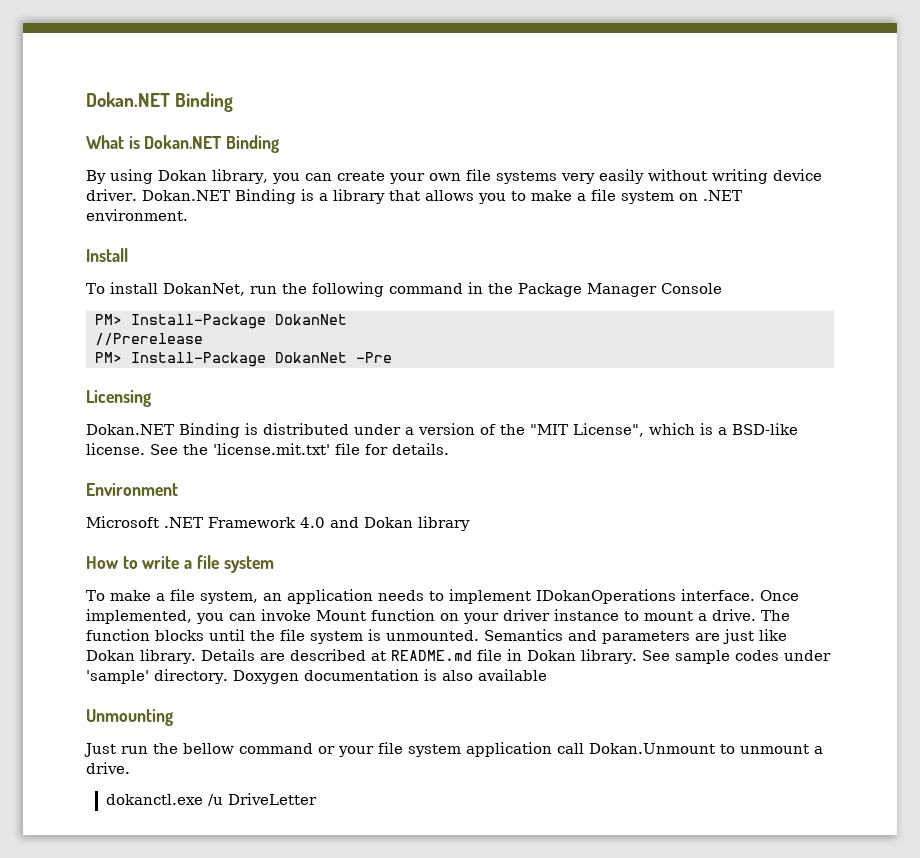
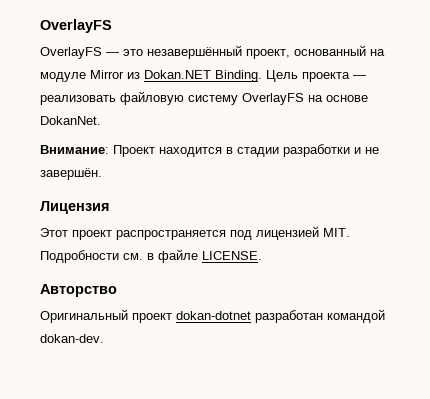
[86,92,234,112] [86,135,280,153] [86,169,822,184] [86,189,742,204] [86,209,188,221] [86,248,128,262] [86,282,722,297] [95,314,347,329] [95,333,203,346] [95,352,392,367] [86,390,151,407] [86,423,798,438] [86,443,449,455] [86,483,178,496] [86,516,470,531] [86,555,274,573] [86,589,799,604] [86,609,790,624] [86,629,787,644] [86,649,831,664] [86,669,547,684] [86,709,173,726] [84,742,823,757] [86,762,130,774] [105,793,317,806] Dokan.NET Binding // What is Dokan.NET Binding // By using Dokan library, you can create your own file systems very easily without writing device driver. Dokan.NET Binding is a library that allows you to make a file system on .NET environment. // Install // To install DokanNet, run the following command in the Package Manager Console // PM> Install-Package DokanNet // //Prerelease // PM> Install-Package DokanNet -Pre // Licensing // Dokan.NET Binding is distributed under a version of the "MIT License", which is a BSD-like license. See the 'license.mit.txt' file for details. // Environment // Microsoft .NET Framework 4.0 and Dokan library // How to write a file system // To make a file system, an application needs to implement IDokanOperations interface. Once implemented, you can invoke Mount function on your driver instance to mount a drive. The function blocks until the file system is unmounted. Semantics and parameters are just like Dokan library. Details are described at README.md file in Dokan library. See sample codes under 'sample' directory. Doxygen documentation is also available // Unmounting // Just run the bellow command or your file system application call Dokan.Unmount to unmount a drive. // dokanctl.exe /u DriveLetter -> [40,19,112,33] [40,45,385,59] [40,70,366,82] [40,91,368,105] [40,116,101,125] [40,144,379,157] [40,168,102,180] [40,201,109,214] [40,226,350,240] [40,249,262,263] [40,284,117,297] [40,309,385,323] [40,334,104,343] OverlayFS // OverlayFS — это незавершённый проект, основанный на модуле Mirror из Dokan.NET Binding. Цель проекта — реализовать файловую систему OverlayFS на основе DokanNet. // Внимание: Проект находится в стадии разработки и не завершён. // Лицензия // Этот проект распространяется под лицензией MIT. Подробности см. в файле LICENSE. // Авторство // Оригинальный проект dokan-dotnet разработан командой dokan-dev.

